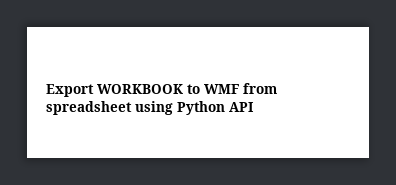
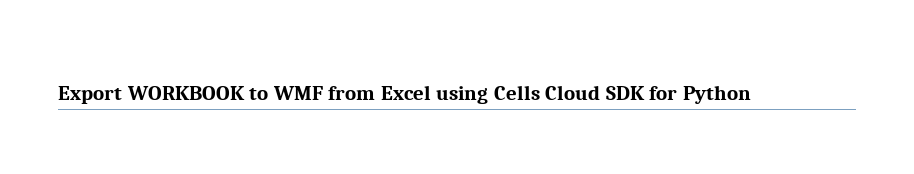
[46,101,254,115] spreadsheet using Python API -> [380,85,751,104] Excel using Cells Cloud SDK for Python

